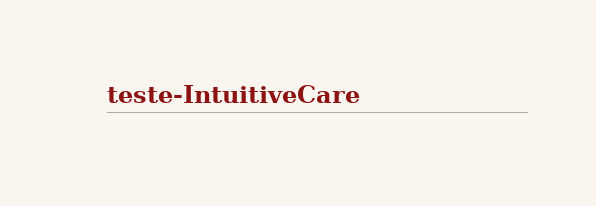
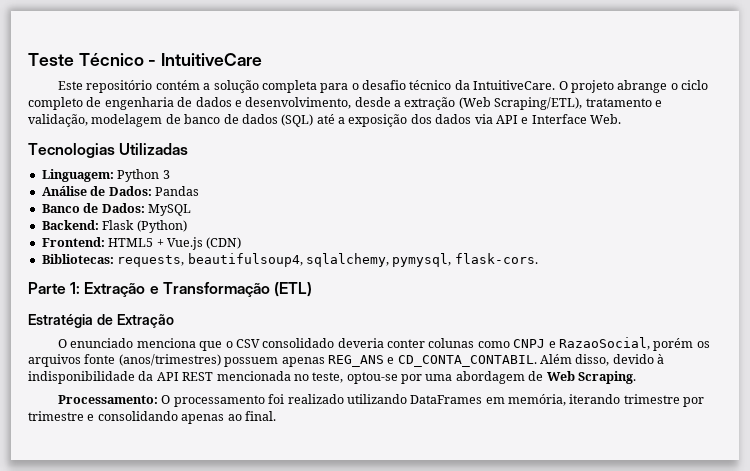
[107,85,360,103] teste-IntuitiveCare -> [28,53,263,66] [57,80,708,93] [28,97,662,110] [28,114,621,127] [28,143,189,158] [41,169,170,182] [41,186,199,196] [41,203,191,216] [41,220,187,233] [41,237,242,250] [41,253,538,267] [28,282,312,297] [28,314,174,328] [57,337,710,351] [28,354,665,367] [28,371,636,384] [57,394,705,407] [28,411,276,424] Teste Técnico - IntuitiveCare // Este repositório contém a solução completa para o desafio técnico da IntuitiveCare. O projeto abrange o ciclo completo de engenharia de dados e desenvolvimento, desde a extração (Web Scraping/ETL), tratamento e validação, modelagem de banco de dados (SQL) até a exposição dos dados via API e Interface Web. // Tecnologias Utilizadas // Linguagem: Python 3 // Análise de Dados: Pandas // Banco de Dados: MySQL // Backend: Flask (Python) // Frontend: HTML5 + Vue.js (CDN) // Bibliotecas: requests, beautifulsoup4, sqlalchemy, pymysql, flask-cors. // Parte 1: Extração e Transformação (ETL) // Estratégia de Extração // O enunciado menciona que o CSV consolidado deveria conter colunas como CNPJ e RazaoSocial, porém os arquivos fonte (anos/trimestres) possuem apenas REG_ANS e CD_CONTA_CONTABIL. Além disso, devido à indisponibilidade da API REST mencionada no teste, optou-se por uma abordagem de Web Scraping. // Processamento: O processamento foi realizado utilizando DataFrames em memória, iterando trimestre por trimestre e consolidando apenas ao final.

